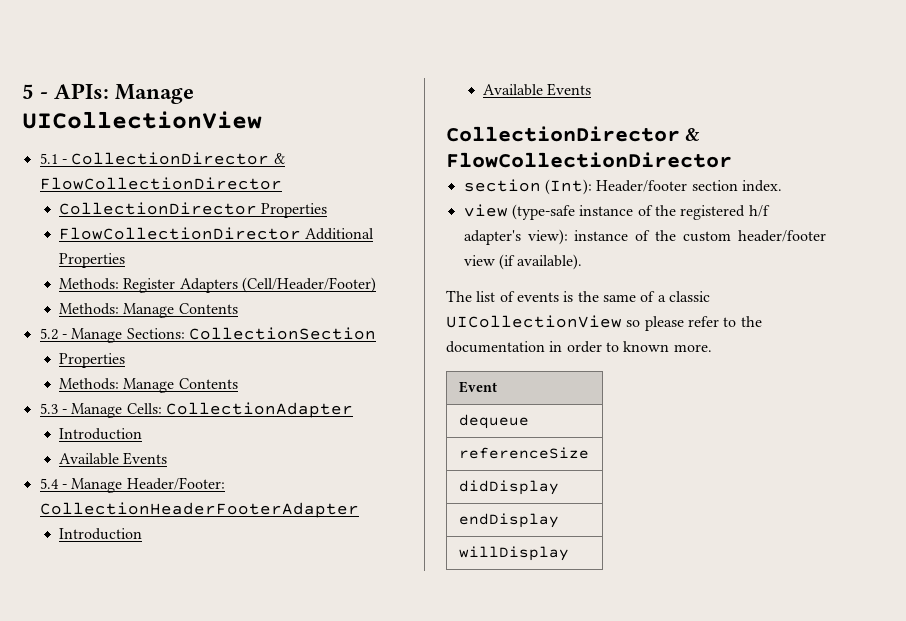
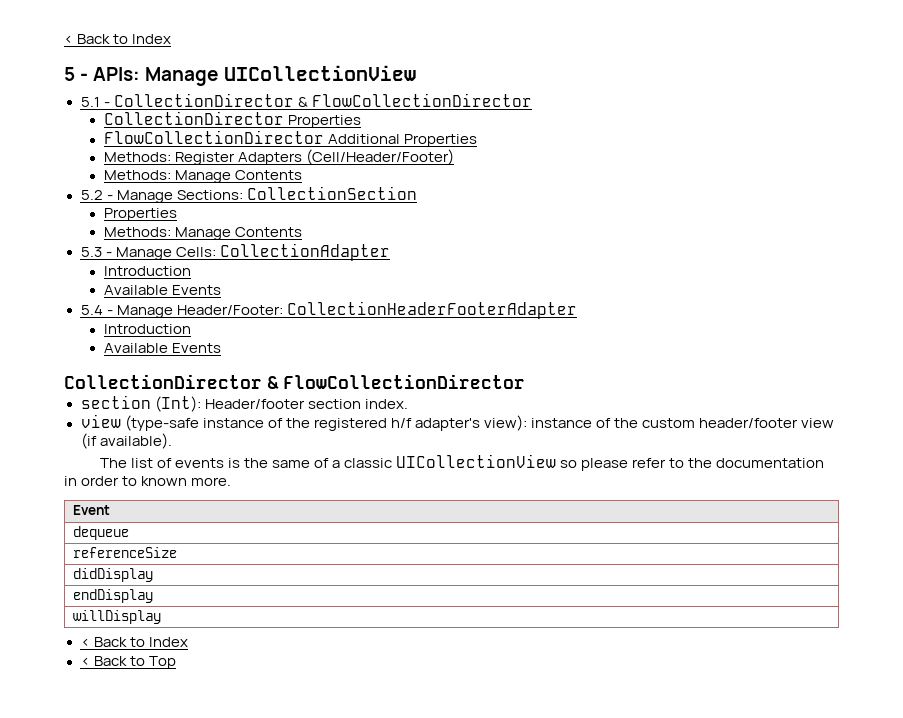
(22, 91) none -> [64,34,172,44] < Back to Index //
(569, 553) none -> [80,637,188,647] [80,656,176,669] // < Back to Index // < Back to Top

